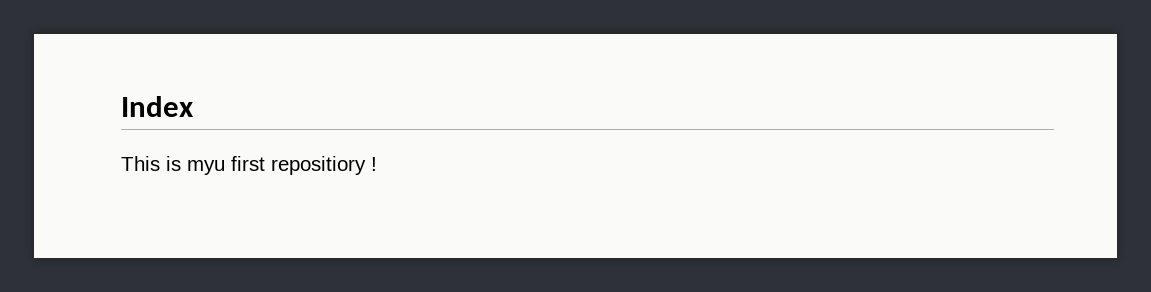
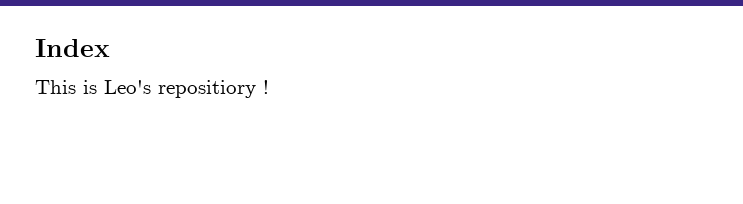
[187,156,265,175] myu first -> [104,80,151,94] Leo's

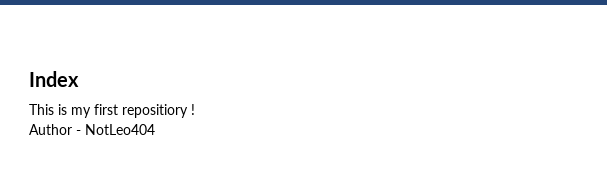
[104,80,151,94] Leo's -> [71,104,118,118] my first
(269, 87) none -> [29,124,155,135] // Author - NotLeo404

